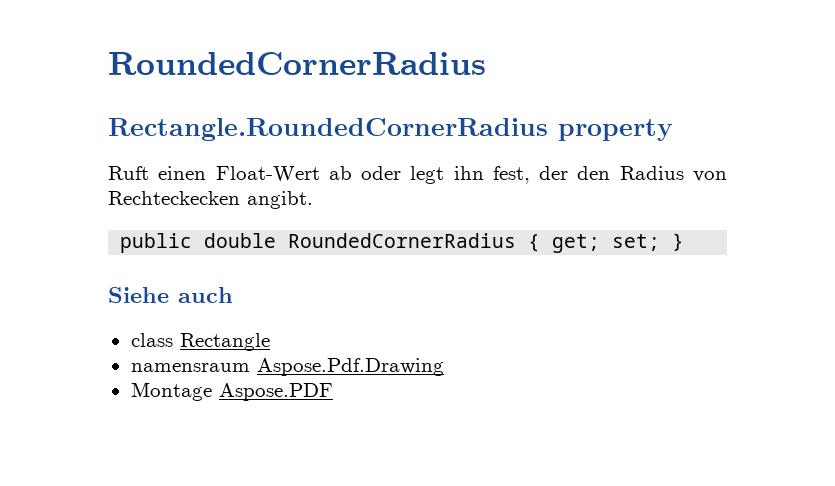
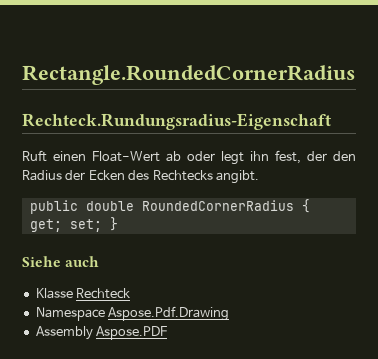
[108,52,486,75] [108,118,673,141] RoundedCornerRadius // Rectangle.RoundedCornerRadius property -> [22,65,355,85] [22,113,331,130] Rectangle.RoundedCornerRadius // Rechteck.Rundungsradius-Eigenschaft
[692,171,727,182] [108,191,240,205] von Rechteckecken -> [65,170,213,181] der Ecken des Rechtecks
[130,333,270,351] [130,363,250,372] class Rectangle // namensraum -> [35,288,131,299] [35,307,105,321] Klasse Rechteck // Namespace
[130,382,212,401] Montage -> [35,326,93,340] Assembly

